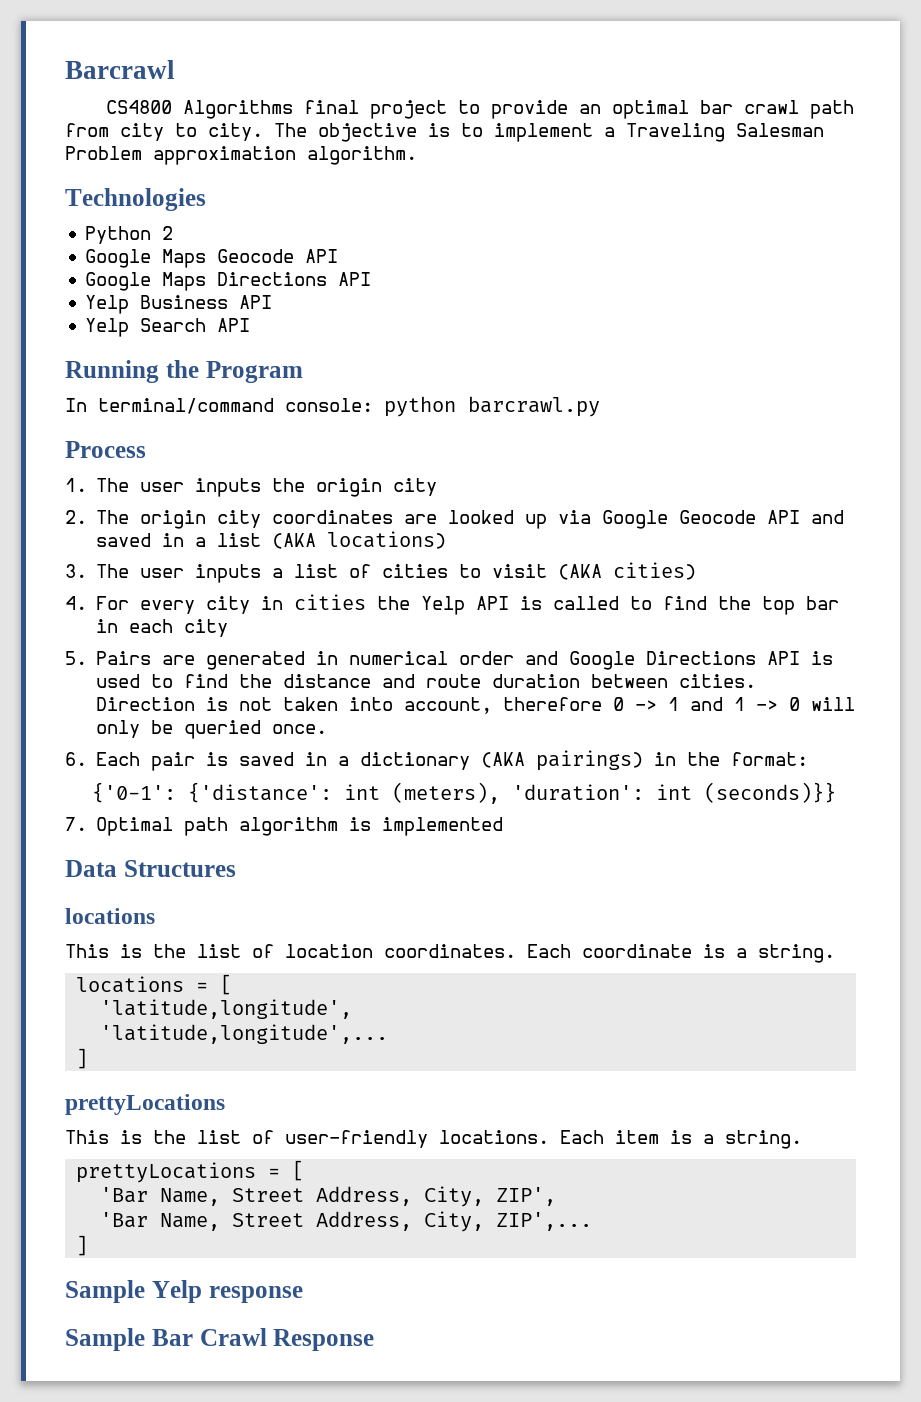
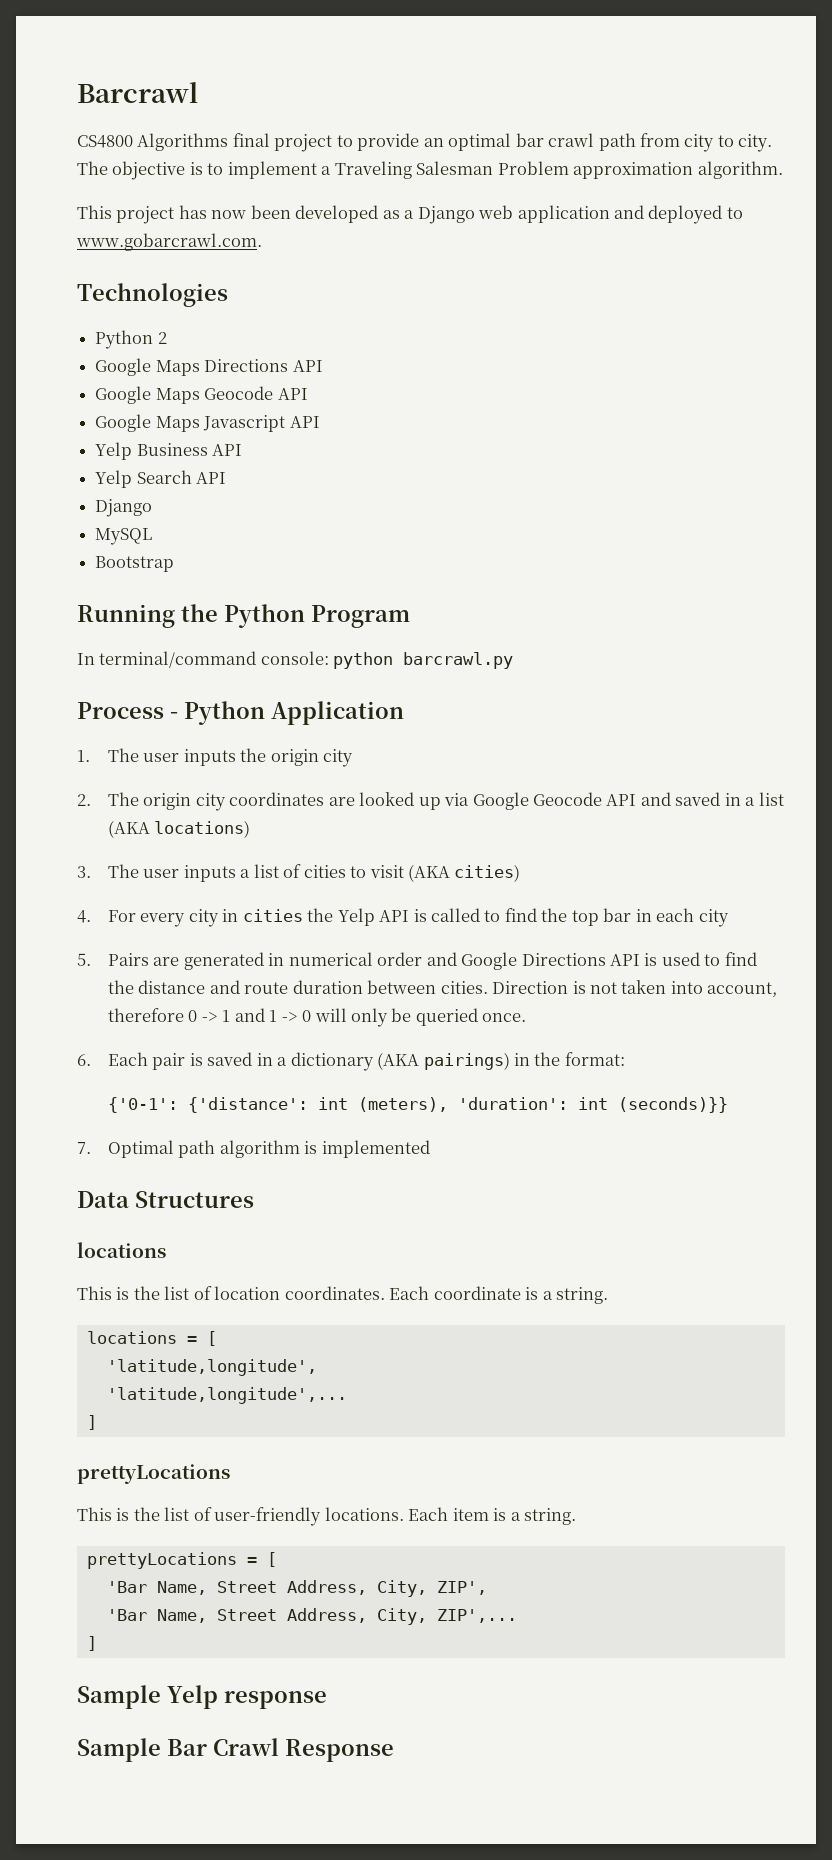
(417, 155) none -> [77,205,743,224] [76,233,262,251] // This project has now been developed as a Django web application and deployed to www.gobarcrawl.com.
(174, 233) none -> [95,358,323,376] // Google Maps Directions API
[217,272,328,286] Directions -> [203,415,286,432] Javascript
(251, 325) none -> [95,499,153,517] [95,528,153,545] [95,556,175,572] // Django // MySQL // Bootstrap
(199, 369) none -> [224,604,305,628] Python
(146, 449) none -> [170,701,404,725] - Python Application

